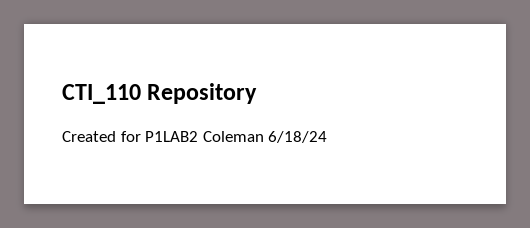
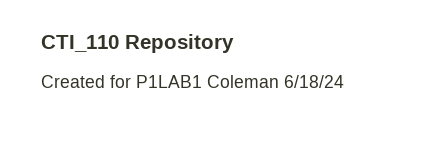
[145,131,199,142] P1LAB2 -> [136,75,202,88] P1LAB1

